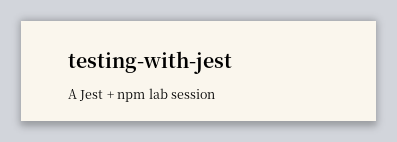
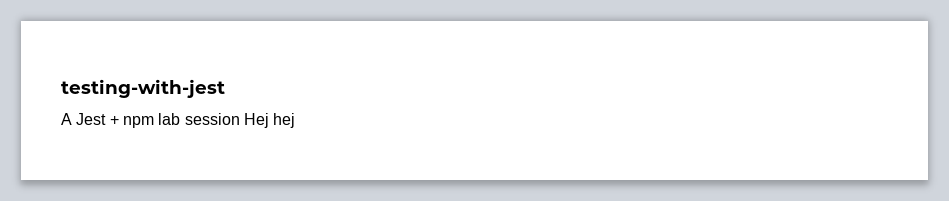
(215, 94) none -> [243,113,296,128] Hej hej

